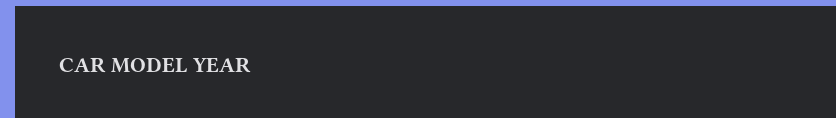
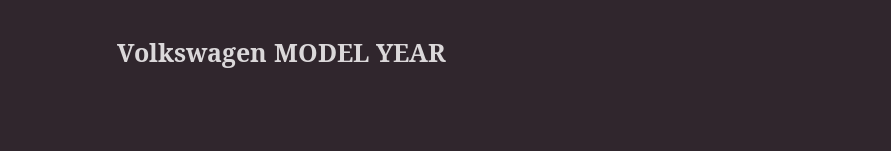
[59,57,106,73] CAR -> [117,43,267,68] Volkswagen

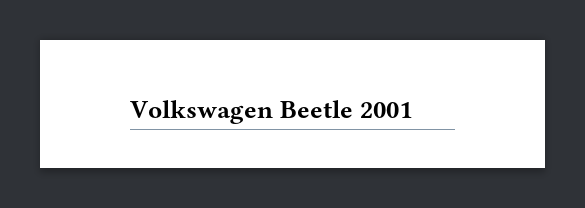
[274,44,446,62] MODEL YEAR -> [280,100,413,118] Beetle 2001

